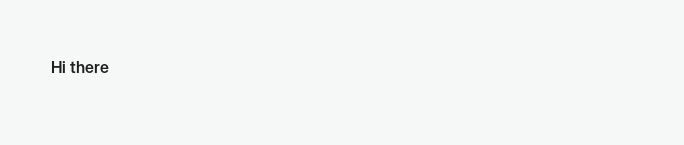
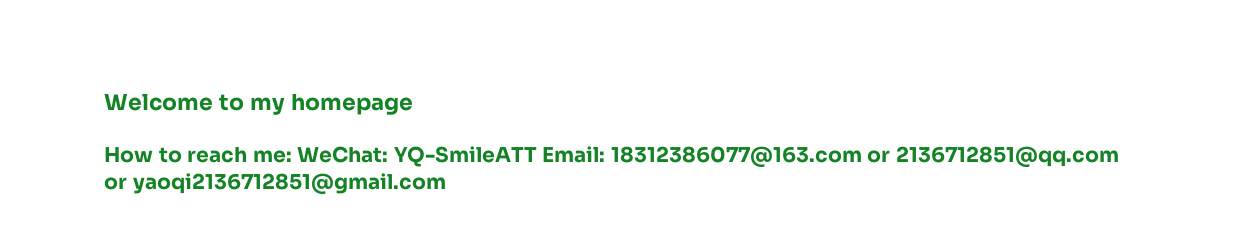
[51,61,110,73] Hi there -> [104,93,413,115] [104,146,1119,168] [104,173,446,195] Welcome to my homepage // How to reach me: WeChat: YQ-SmileATT Email: 18312386077@163.com or 2136712851@qq.com or yaoqi2136712851@gmail.com

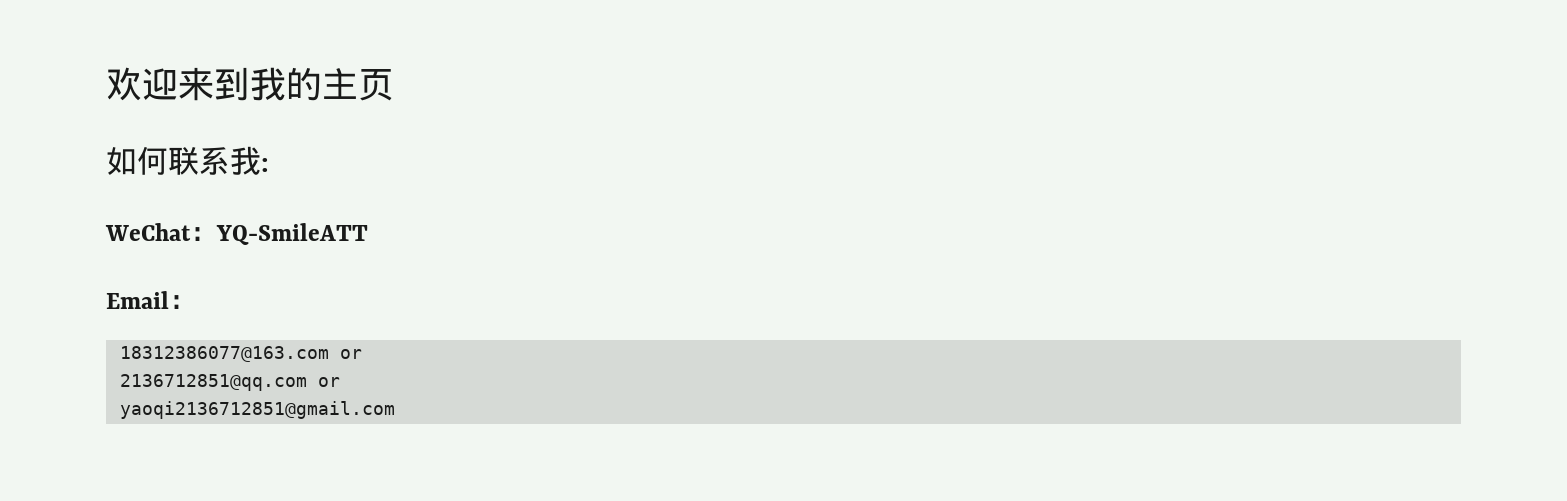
[104,93,413,115] [104,146,389,163] Welcome to my homepage // How to reach me: WeChat: -> [106,67,394,101] [106,146,269,175] [105,223,217,241] 欢迎来到我的主页 // 如何联系我: // WeChat：
[542,146,606,163] Email: -> [106,291,196,309] // Email： //
(891, 156) none -> (362, 354) //
(127, 183) none -> (340, 382) //

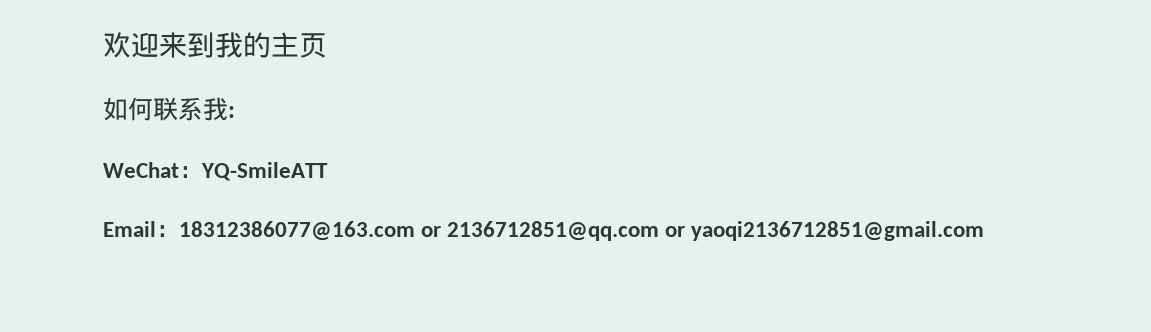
(196, 302) // -> (179, 231) none
(362, 354) // -> (442, 231) none
(340, 382) // -> (686, 231) none

